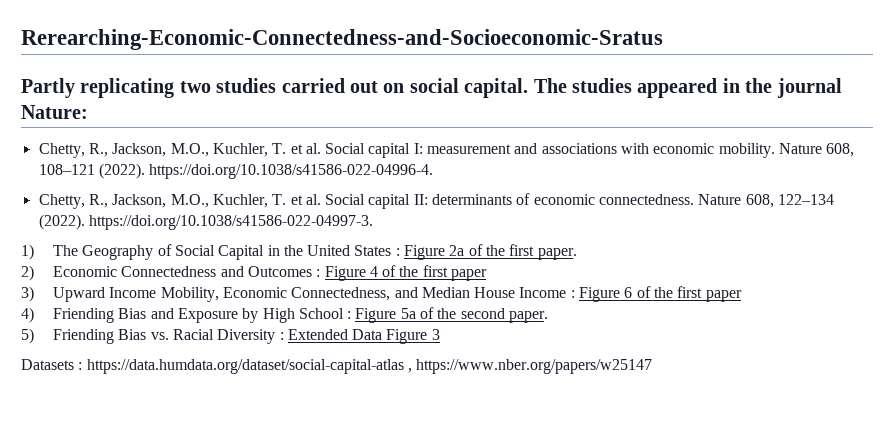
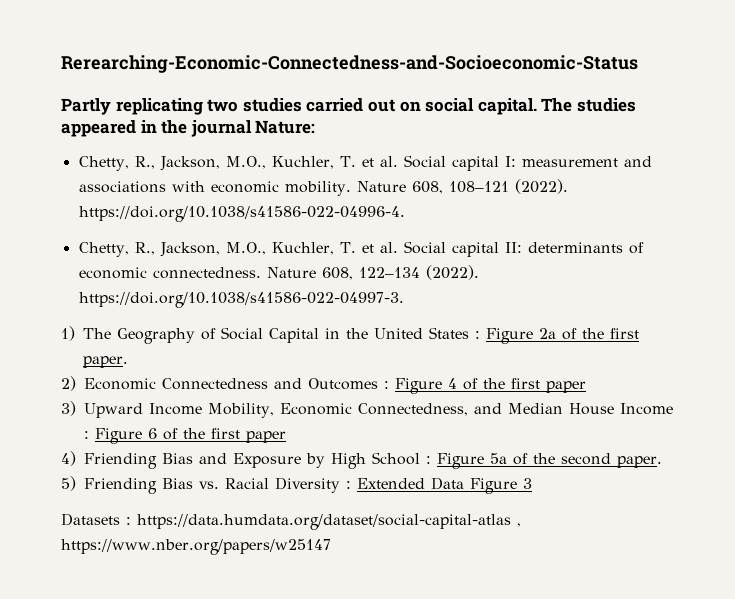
[21,29,663,50] Rerearching-Economic-Connectedness-and-Socioeconomic-Sratus -> [61,55,638,73] Rerearching-Economic-Connectedness-and-Socioeconomic-Status

